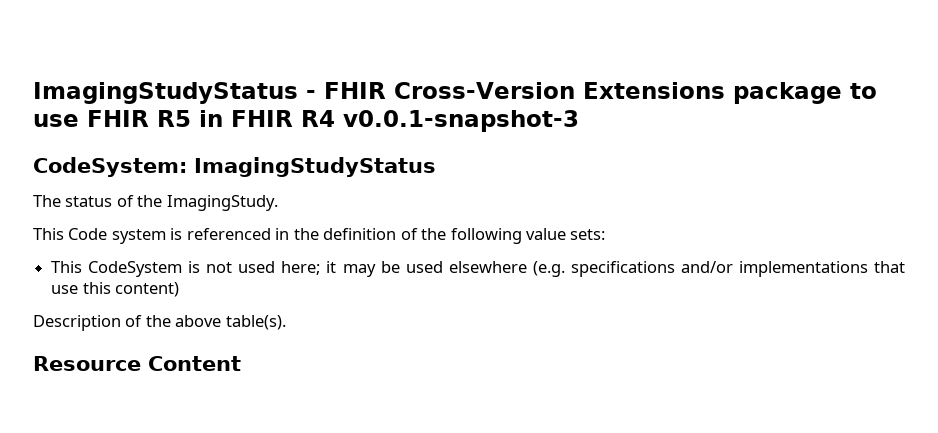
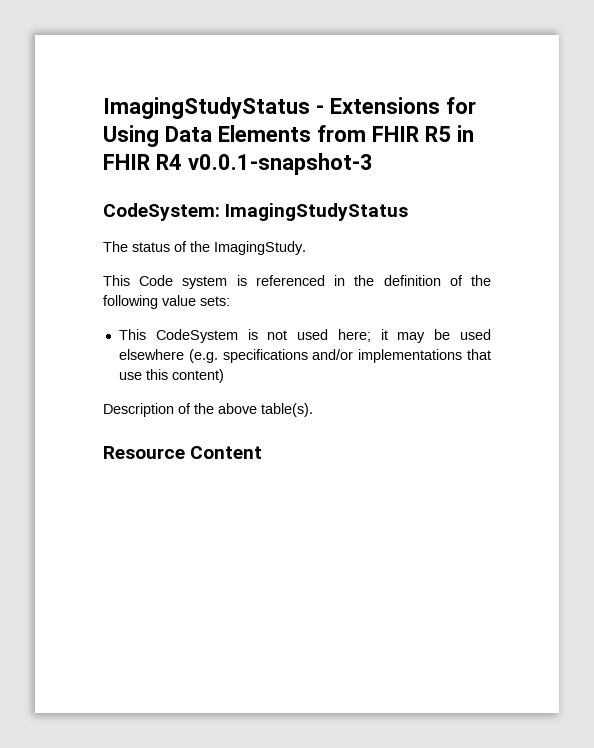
[324,82,877,104] [33,114,79,127] FHIR Cross-Version Extensions package to use -> [329,97,476,114] [103,125,366,147] Extensions for Using Data Elements from

